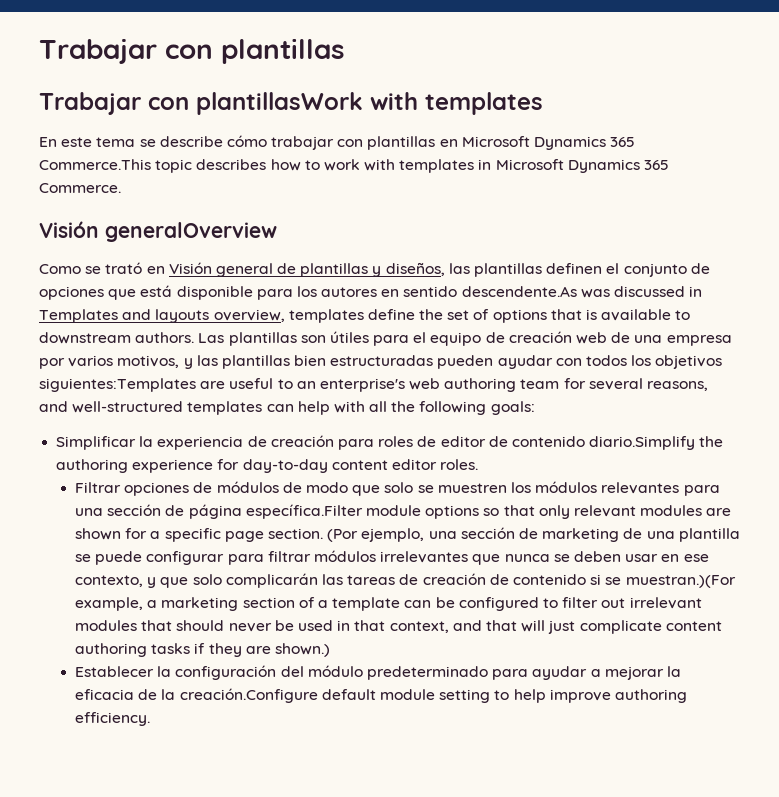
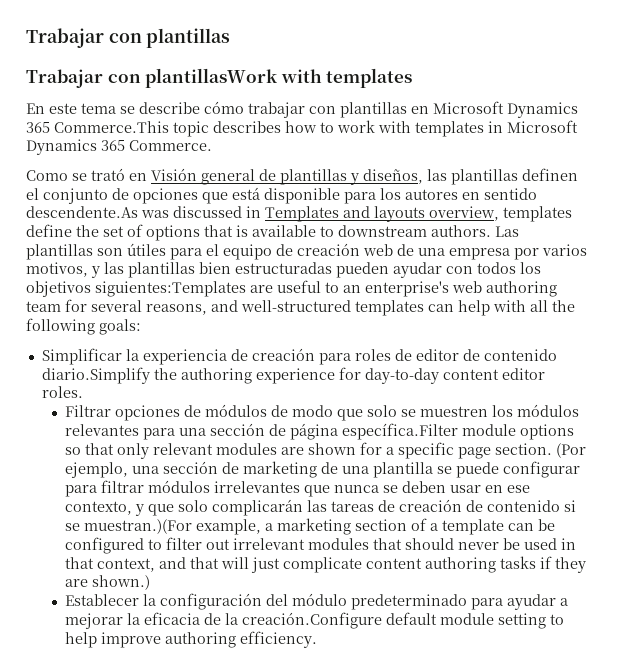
[39,221,277,242] // Visión generalOverview -> (212, 145) none

